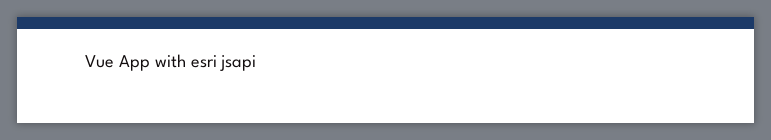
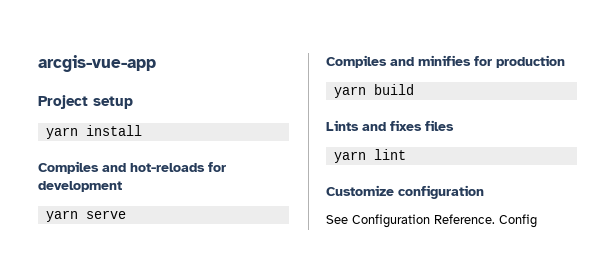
[85,54,257,71] Vue App with esri jsapi -> [38,55,156,72] [38,95,133,109] [45,125,142,139] [38,161,226,174] [38,181,122,192] [45,210,126,222] [326,55,565,68] [333,84,414,98] [326,120,454,131] [333,149,406,163] [326,185,484,199] [326,214,537,228] arcgis-vue-app // Project setup // yarn install // Compiles and hot-reloads for development // yarn serve // Compiles and minifies for production // yarn build // Lints and fixes files // yarn lint // Customize configuration // See Configuration Reference. Config

